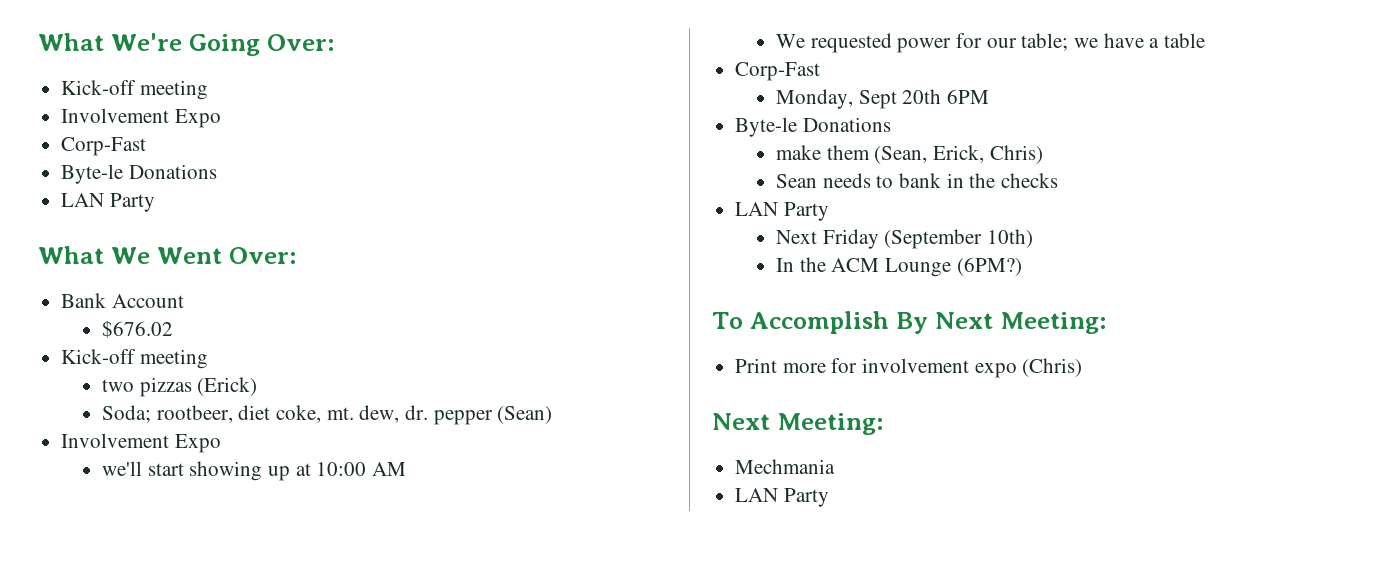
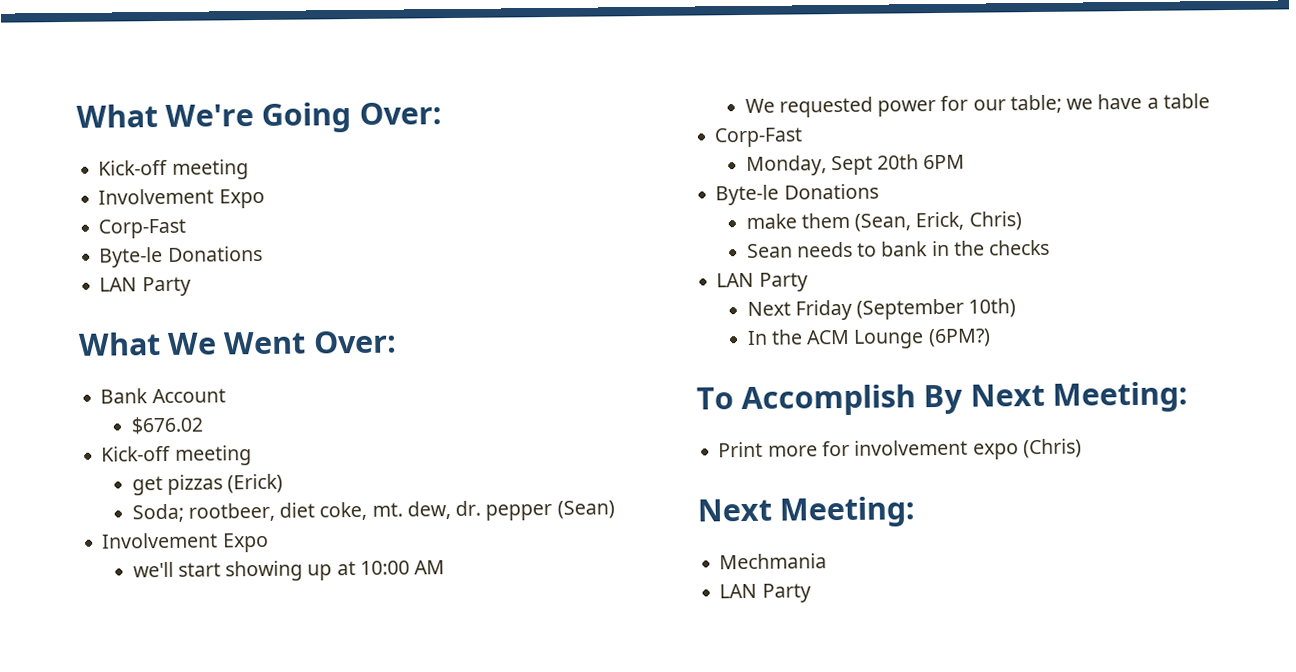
[101,379,134,392] two -> [131,476,163,496] get

